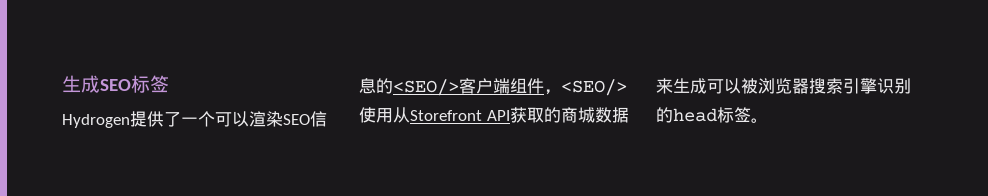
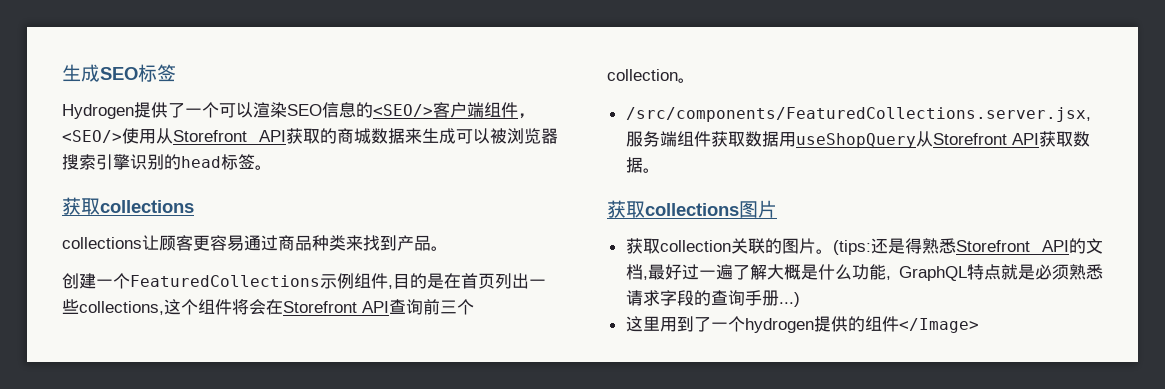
(768, 120) none -> [62,197,194,215] [62,235,448,251] [62,273,546,289] [62,299,474,315] [607,69,695,83] [625,107,1091,122] [625,131,1090,148] [625,157,660,173] [607,200,777,218] [625,238,1103,255] [625,264,1103,281] [625,290,800,307] [625,316,979,333] // 获取collections // collections让顾客更容易通过商品种类来找到产品。 // 创建一个FeaturedCollections示例组件,目的是在首页列出一些collections,这个组件将会在Storefront API查询前三个collection。 // /src/components/FeaturedCollections.server.jsx,服务端组件获取数据用useShopQuery从Storefront API获取数据。 // 获取collections图片 // 获取collection关联的图片。(tips:还是得熟悉Storefront API的文档,最好过一遍了解大概是什么功能, GraphQL特点就是必须熟悉请求字段的查询手册...) // 这里用到了一个hydrogen提供的组件</Image>

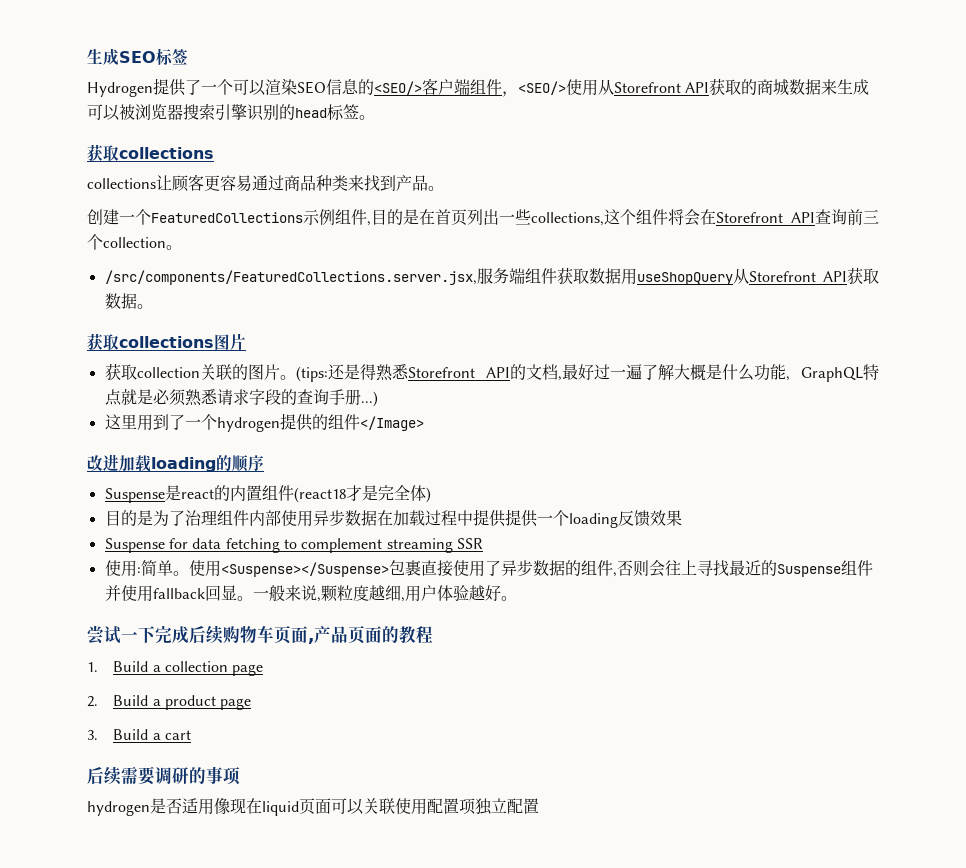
(979, 325) none -> [87,454,264,472] [104,485,431,503] [104,509,682,528] [104,538,483,553] [104,560,873,577] [104,585,517,602] [87,625,433,645] [87,661,264,676] [87,695,252,710] [87,729,191,740] [87,766,241,785] [87,798,539,816] // 改进加载loading的顺序 // Suspense是react的内置组件(react18才是完全体) // 目的是为了治理组件内部使用异步数据在加载过程中提供提供一个loading反馈效果 // Suspense for data fetching to complement streaming SSR // 使用:简单。使用<Suspense></Suspense>包裹直接使用了异步数据的组件,否则会往上寻找最近的Suspense组件并使用fallback回显。一般来说,颗粒度越细,用户体验越好。 // 尝试一下完成后续购物车页面,产品页面的教程 // 1. Build a collection page // 2. Build a product page // 3. Build a cart // 后续需要调研的事项 // hydrogen是否适用像现在liquid页面可以关联使用配置项独立配置

